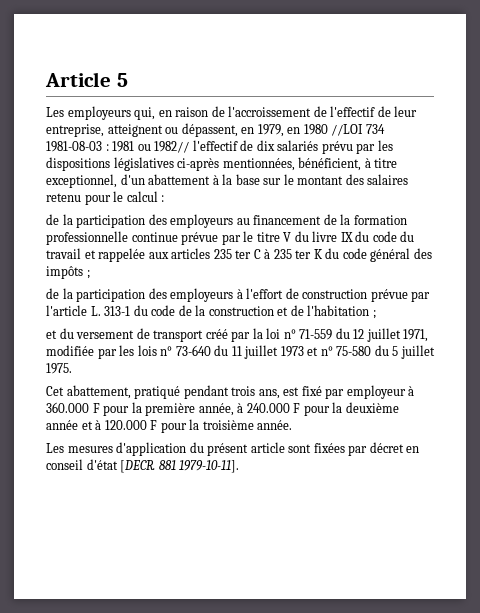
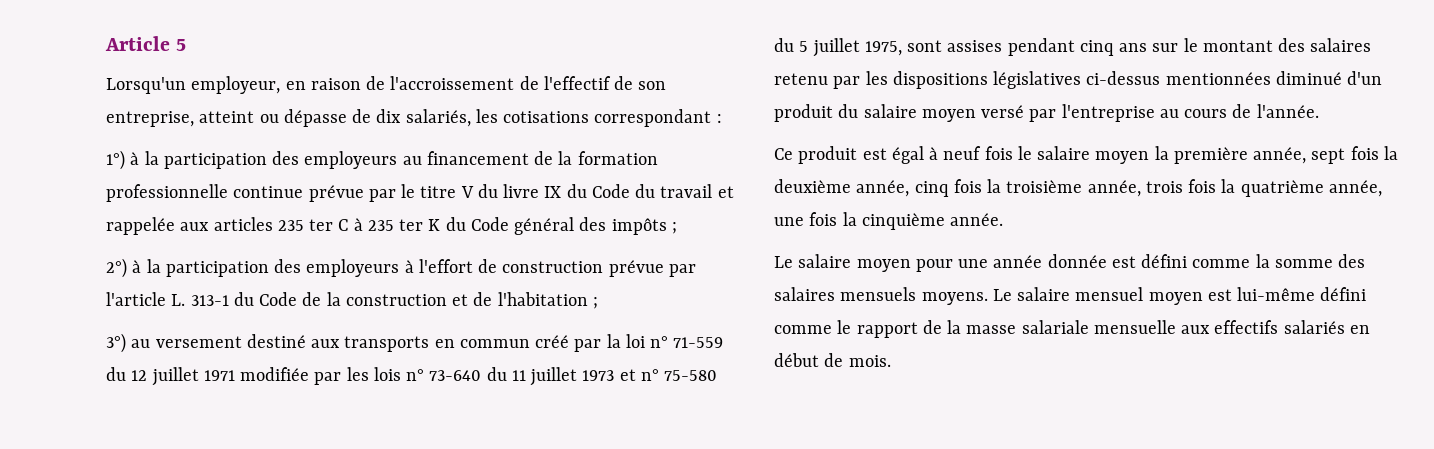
[46,106,156,120] Les employeurs qui, -> [106,76,281,94] Lorsqu'un employeur,
[394,106,418,117] [46,123,385,137] [46,140,393,154] [46,157,398,171] [46,174,409,188] [46,191,158,205] leur entreprise, atteignent ou dépassent, en 1979, en 1980 //LOI 734 1981-08-03 : 1981 ou 1982// l'effectif de dix salariés prévu par les dispositions législatives ci-après mentionnées, bénéficient, à titre exceptionnel, d'un abattement à la base sur le montant des salaires retenu pour le calcul -> [638,81,667,90] [106,109,712,127] son entreprise, atteint ou dépasse de dix salariés, les cotisations correspondant
[46,214,59,225] de -> [106,150,140,170] 1°) à
[372,231,397,242] code -> [591,184,630,198] Code
[342,248,367,259] code -> [470,217,509,231] Code
[46,288,59,299] de -> [106,258,142,278] 2°) à
[151,305,176,316] code -> [259,292,298,306] Code
[46,328,204,342] et du versement de transport -> [106,333,530,353] 3°) au versement destiné aux transports en commun
[403,329,429,342] 1971, -> [203,370,235,381] 1971
[46,363,72,374] [46,385,415,399] [46,402,399,416] [46,419,293,433] [46,442,420,456] [46,459,240,473] 1975. // Cet abattement, pratiqué pendant trois ans, est fixé par employeur à 360.000 F pour la première année, à 240.000 F pour la deuxième année et à 120.000 F pour la troisième année. // Les mesures d'application du présent article sont fixées par décret en conseil d'état [DECR. 881 1979-10-11]. -> [864,38,1372,56] [774,71,1383,89] [774,104,1319,122] [774,146,1398,164] [774,179,1382,197] [774,212,1004,230] [774,254,1366,272] [774,287,1367,305] [774,320,1370,338] [774,353,891,367] 1975, sont assises pendant cinq ans sur le montant des salaires retenu par les dispositions législatives ci-dessus mentionnées diminué d'un produit du salaire moyen versé par l'entreprise au cours de l'année. // Ce produit est égal à neuf fois le salaire moyen la première année, sept fois la deuxième année, cinq fois la troisième année, trois fois la quatrième année, une fois la cinquième année. // Le salaire moyen pour une année donnée est défini comme la somme des salaires mensuels moyens. Le salaire mensuel moyen est lui-même défini comme le rapport de la masse salariale mensuelle aux effectifs salariés en début de mois.

